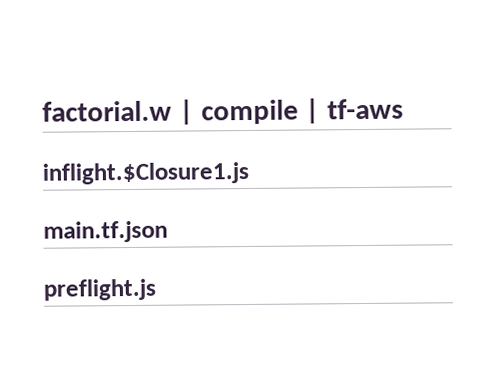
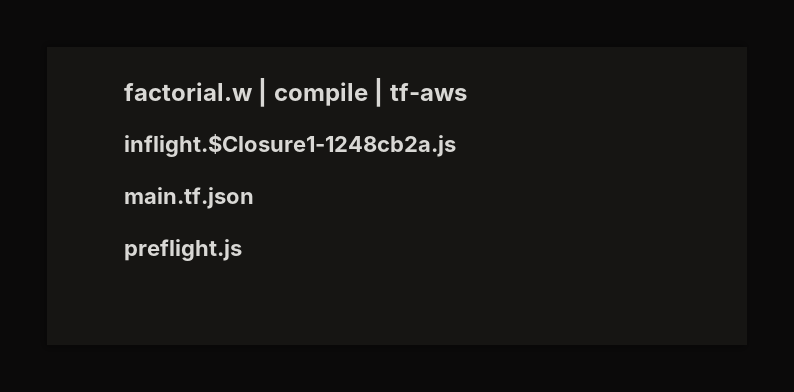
[42,161,249,185] inflight.$Closure1.js -> [124,134,456,157] inflight.$Closure1-1248cb2a.js

